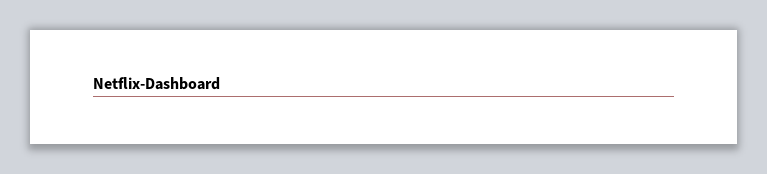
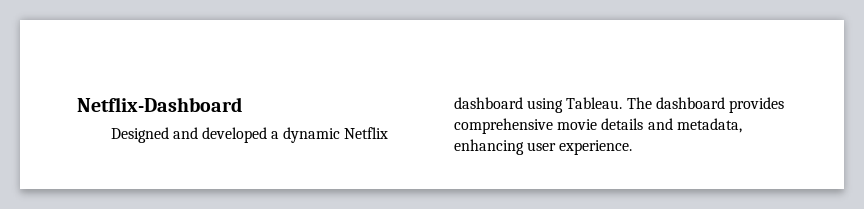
(220, 83) none -> [110,127,389,143] [454,97,784,113] [454,118,742,134] [454,139,633,155] // Designed and developed a dynamic Netflix dashboard using Tableau. The dashboard provides comprehensive movie details and metadata, enhancing user experience.

